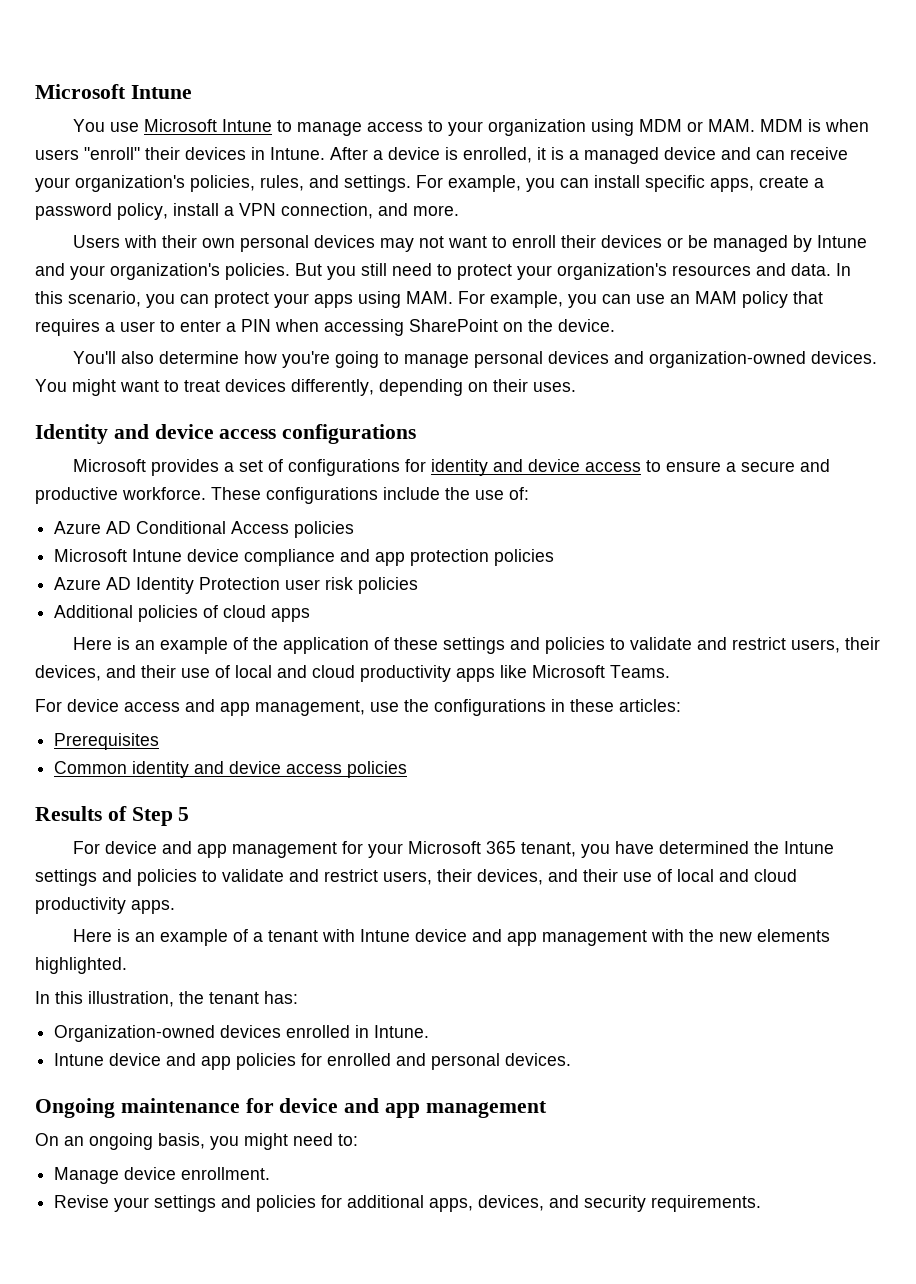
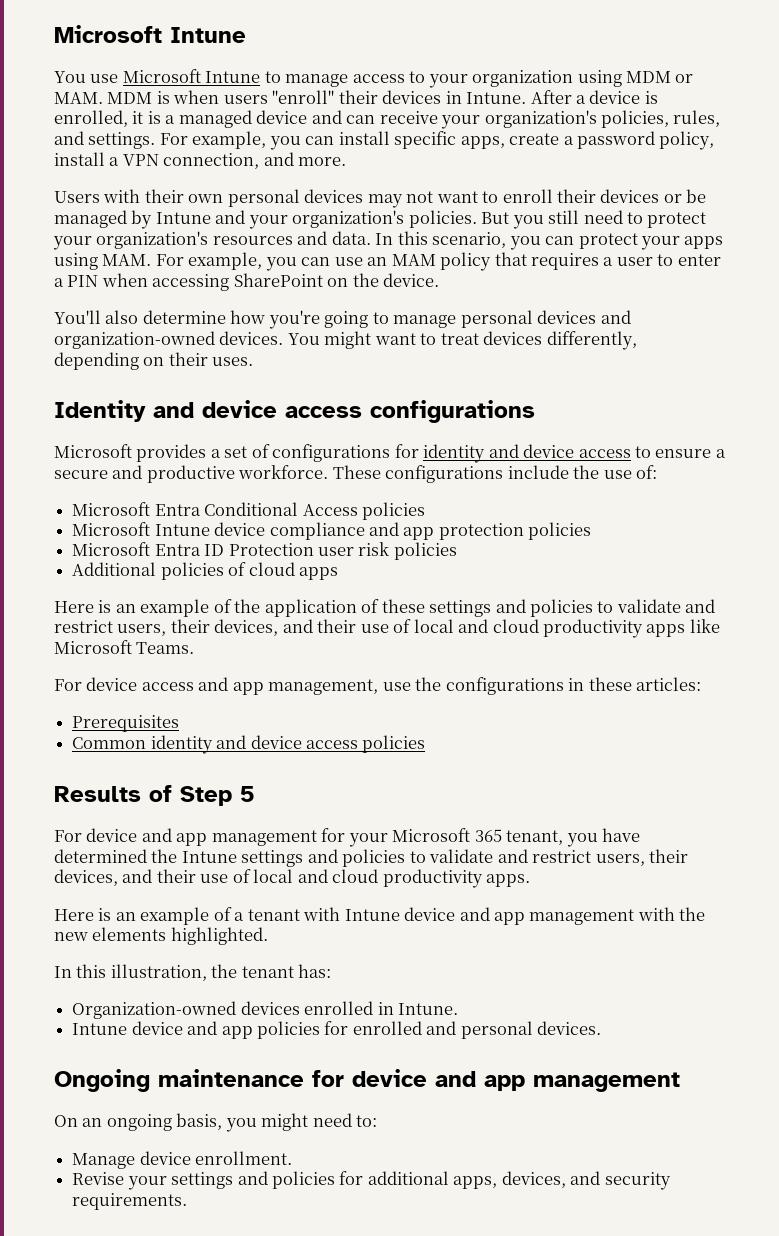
[54,521,132,534] Azure AD -> [72,502,201,516] Microsoft Entra
[54,577,195,594] Azure AD Identity -> [72,542,225,556] Microsoft Entra ID

